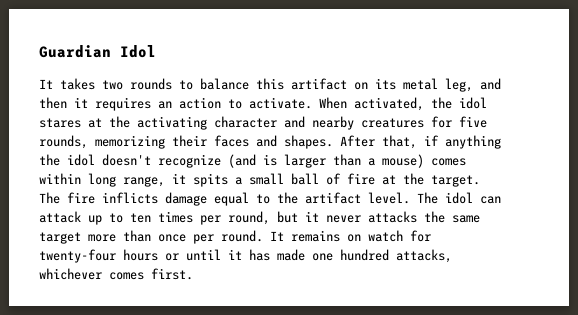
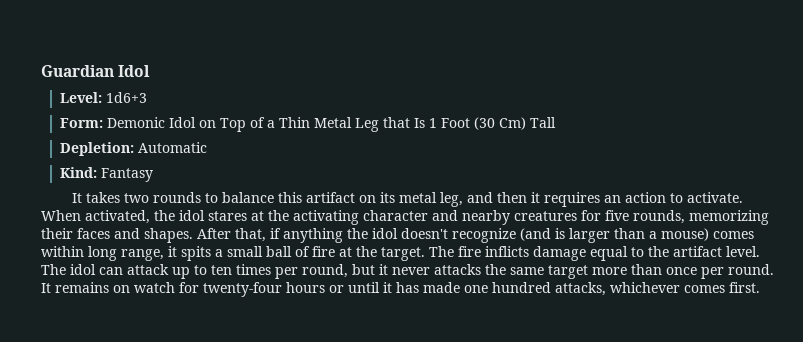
(156, 51) none -> [59,92,147,103] [59,117,556,132] [59,142,207,156] [59,167,153,182] // Level: 1d6+3 // Form: Demonic Idol on Top of a Thin Metal Leg that Is 1 Foot (30 Cm) Tall // Depletion: Automatic // Kind: Fantasy

